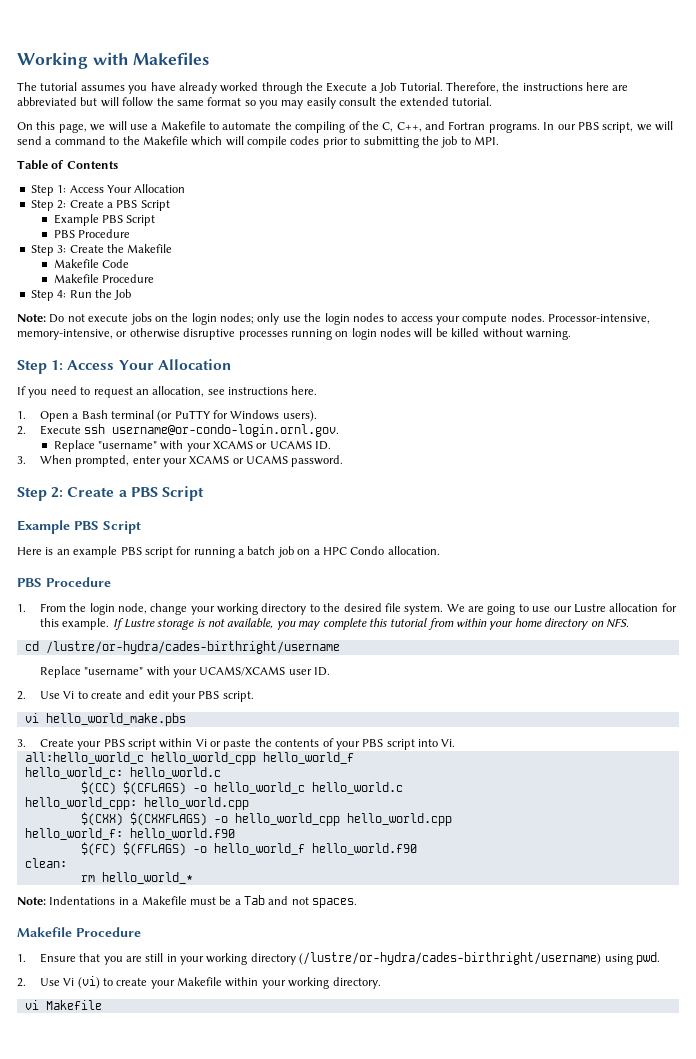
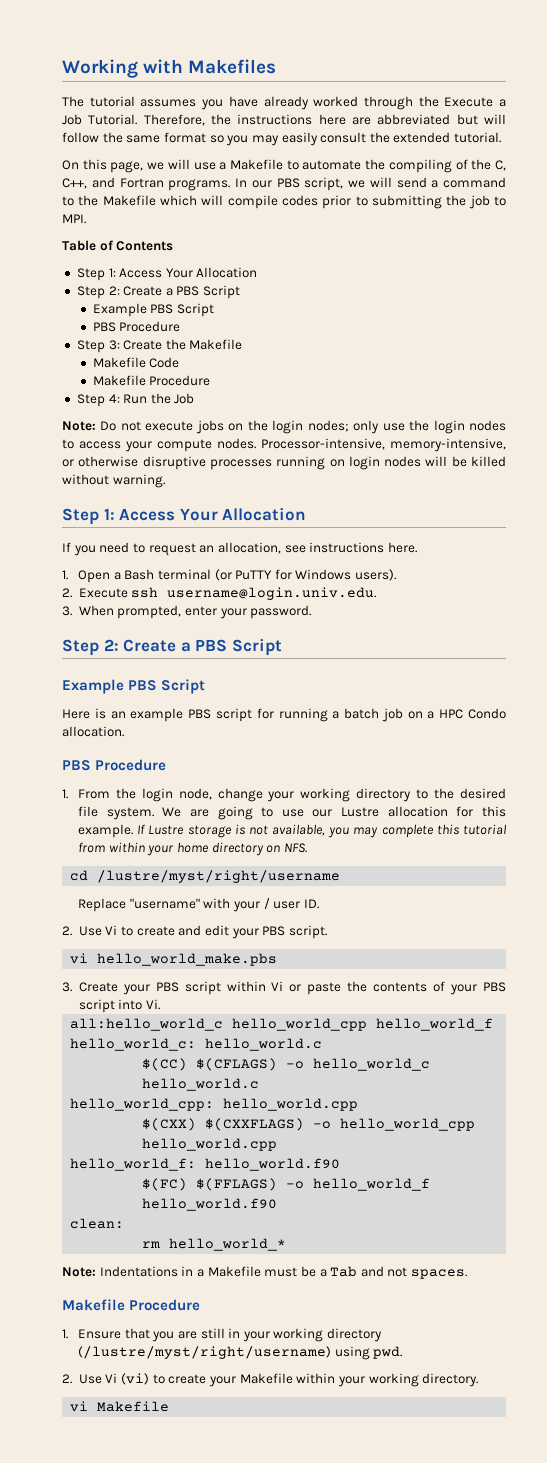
[112,424,340,437] [53,440,332,452] username@or-condo-login.ornl.gov. // Replace "username" with your XCAMS or UCAMS ID. -> [167,587,377,600] username@login.univ.edu.
[189,455,289,464] XCAMS or UCAMS -> (247, 613) none
[45,641,340,654] [39,666,286,678] /lustre/or-hydra/cades-birthright/username // Replace "username" with your UCAMS/XCAMS -> [97,870,341,883] [77,898,270,912] /lustre/myst/right/username // Replace "username" with your /
[299,952,602,965] (/lustre/or-hydra/cades-birthright/username) -> [77,1346,331,1359] (/lustre/myst/right/username)

